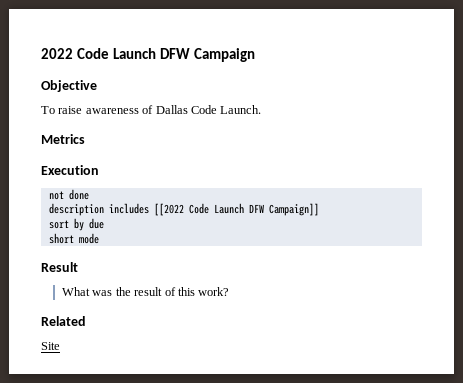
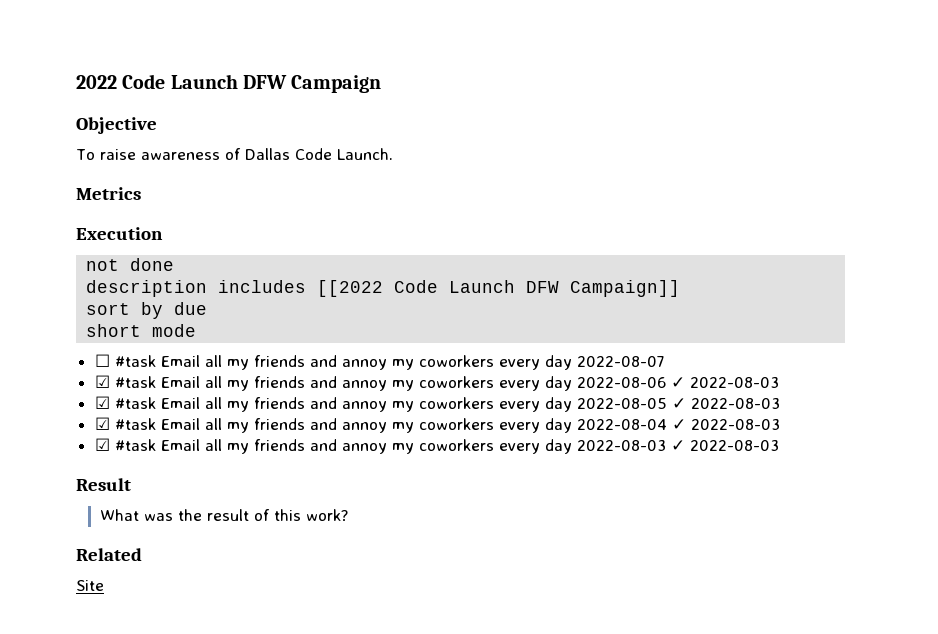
(99, 238) none -> [94,354,664,370] [94,375,779,391] [94,396,780,412] [94,417,780,433] [94,438,779,454] // ☐ #task Email all my friends and annoy my coworkers every day 2022-08-07 // ☑ #task Email all my friends and annoy my coworkers every day 2022-08-06 ✓ 2022-08-03 // ☑ #task Email all my friends and annoy my coworkers every day 2022-08-05 ✓ 2022-08-03 // ☑ #task Email all my friends and annoy my coworkers every day 2022-08-04 ✓ 2022-08-03 // ☑ #task Email all my friends and annoy my coworkers every day 2022-08-03 ✓ 2022-08-03

